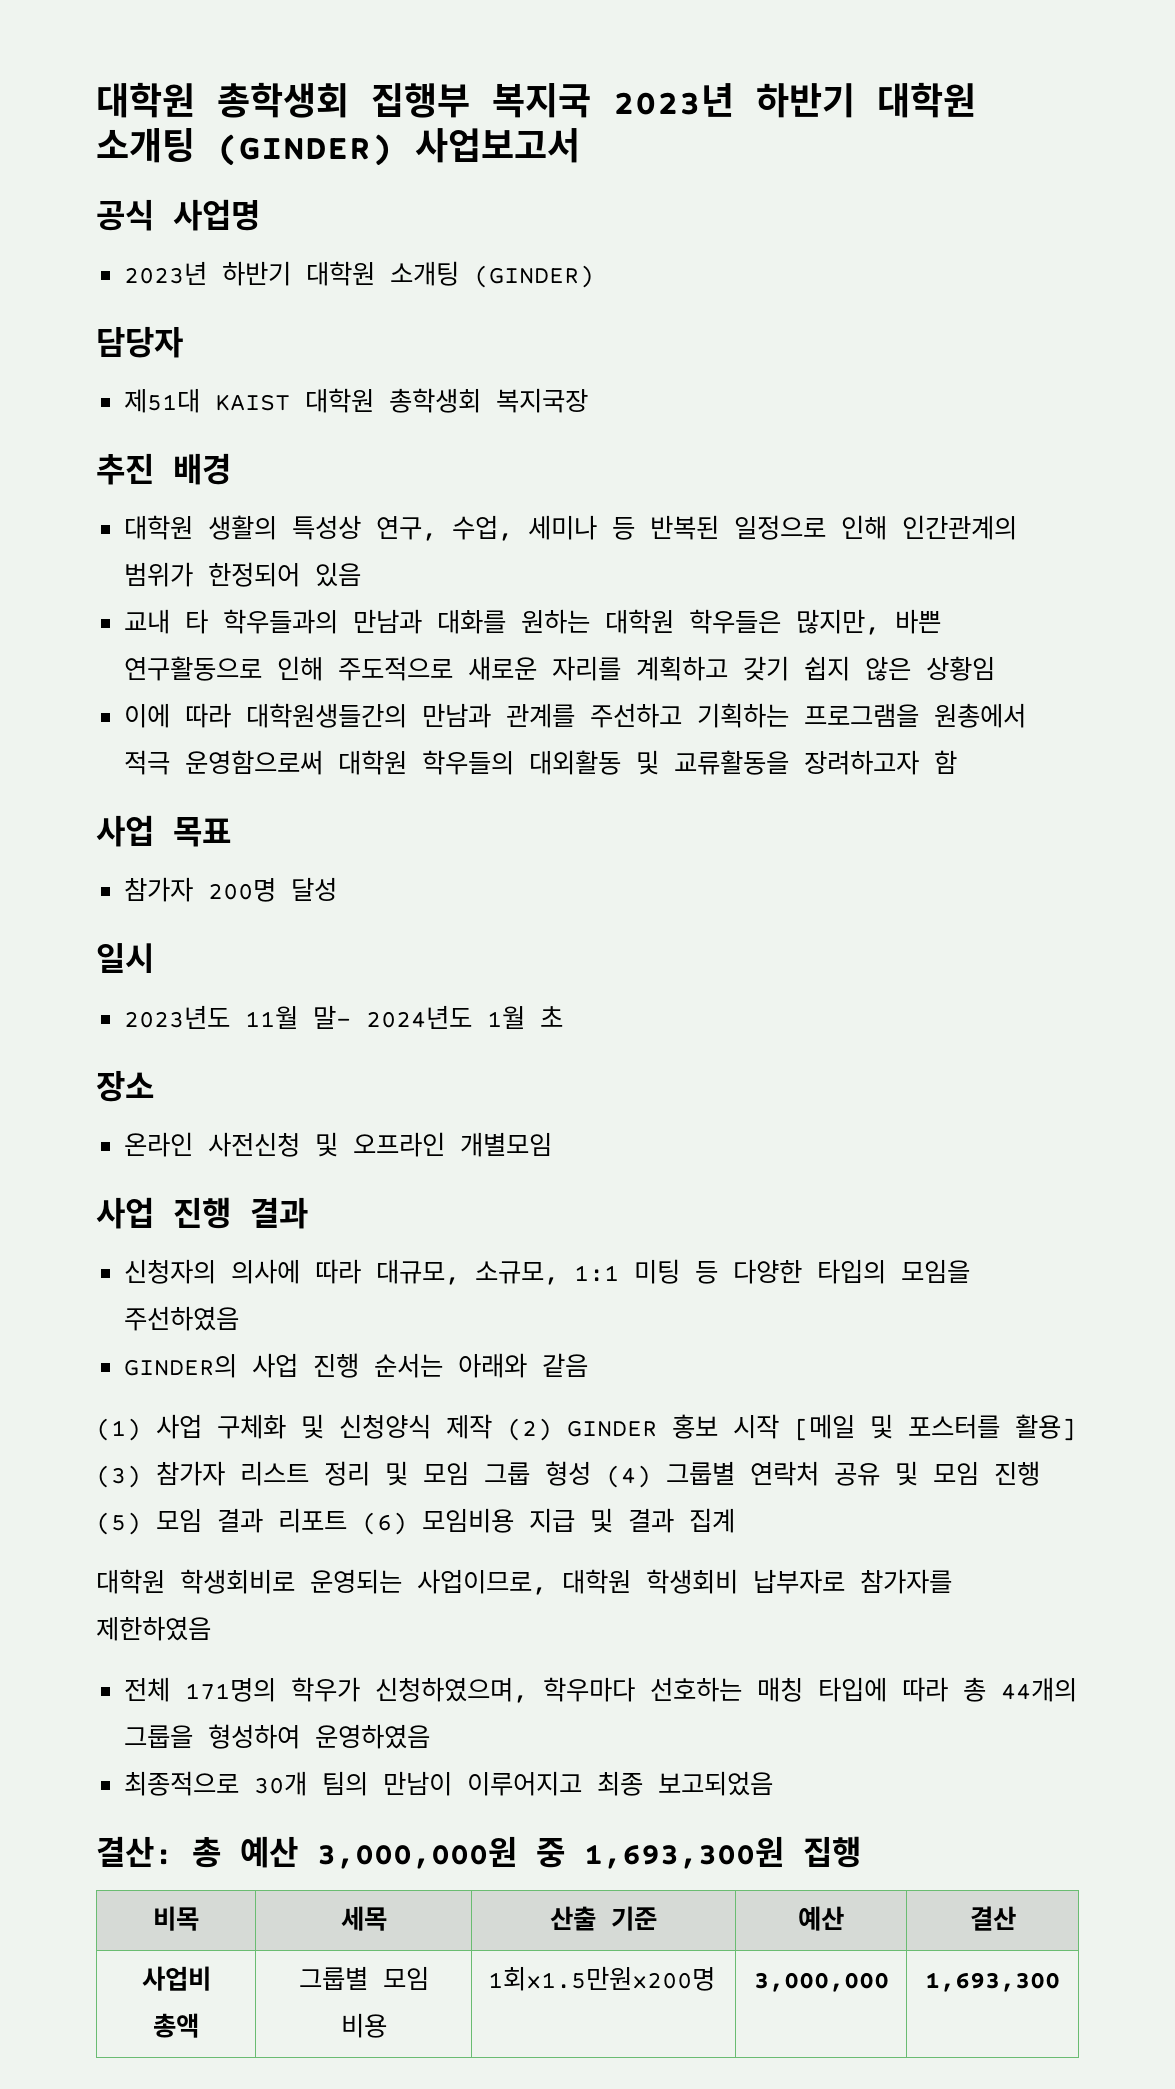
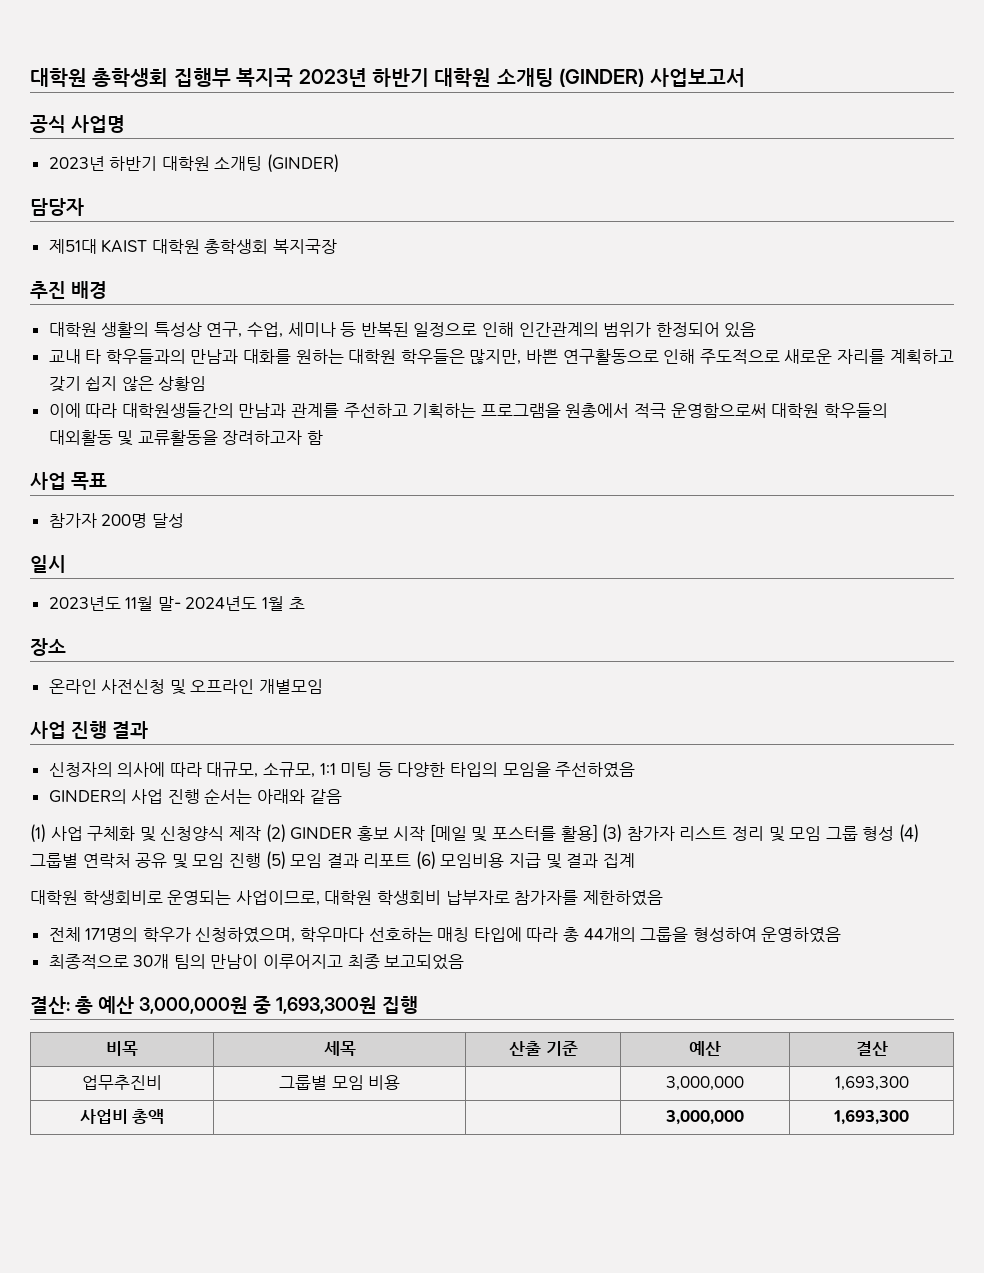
[141,1966,211,1991] [153,2013,199,2038] 사업비 총액 -> [82,1075,162,1090] 업무추진비
[487,1966,715,1991] [753,1972,889,1992] [925,1972,1060,1992] 1회x1.5만원x200명 | 3,000,000 | 1,693,300 -> [666,1076,744,1091] [834,1076,909,1091] [79,1109,165,1124] [665,1110,744,1125] [833,1109,909,1125] | 3,000,000 | 1,693,300 // 사업비 총액 | | | 3,000,000 | 1,693,300

